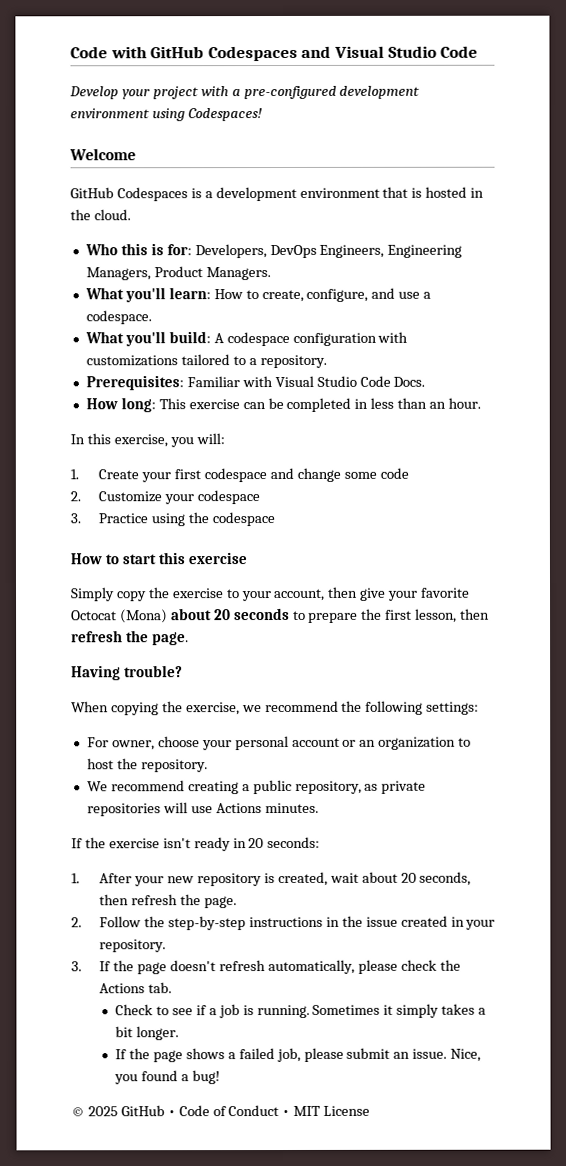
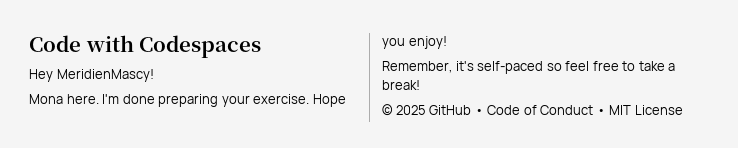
[150,45,479,62] [69,85,421,100] [70,108,263,122] [69,148,136,161] [70,186,485,202] [70,209,131,221] [84,243,463,259] [85,266,271,281] [84,287,432,303] [85,310,152,325] [84,331,409,347] [85,354,327,369] [85,375,426,391] [85,397,482,413] [70,433,225,448] [70,467,409,483] [70,490,261,505] [70,512,275,527] [70,552,248,565] [71,586,471,602] [71,607,491,624] [71,630,189,646] [71,665,183,681] [71,700,480,716] [86,735,472,751] [86,758,208,773] [86,779,427,795] [86,802,319,817] [71,836,321,852] [71,871,472,887] [99,894,237,909] [71,915,496,931] [99,939,167,953] [71,959,461,975] [99,982,173,994] [115,1003,487,1019] [115,1026,180,1041] [115,1047,482,1063] [114,1070,220,1085] GitHub Codespaces and Visual Studio Code // Develop your project with a pre-configured development environment using Codespaces! // Welcome // GitHub Codespaces is a development environment that is hosted in the cloud. // Who this is for: Developers, DevOps Engineers, Engineering Managers, Product Managers. // What you'll learn: How to create, configure, and use a codespace. // What you'll build: A codespace configuration with customizations tailored to a repository. // Prerequisites: Familiar with Visual Studio Code Docs. // How long: This exercise can be completed in less than an hour. // In this exercise, you will: // 1. Create your first codespace and change some code // 2. Customize your codespace // 3. Practice using the codespace // How to start this exercise // Simply copy the exercise to your account, then give your favorite Octocat (Mona) about 20 seconds to prepare the first lesson, then refresh the page. // Having trouble? // When copying the exercise, we recommend the following settings: // For owner, choose your personal account or an organization to host the repository. // We recommend creating a public repository, as private repositories will use Actions minutes. // If the exercise isn't ready in 20 seconds: // 1. After your new repository is created, wait about 20 seconds, then refresh the page. // 2. Follow the step-by-step instructions in the issue created in your repository. // 3. If the page doesn't refresh automatically, please check the Actions tab. // Check to see if a job is running. Sometimes it simply takes a bit longer. // If the page shows a failed job, please submit an issue. Nice, you found a bug! -> [139,35,262,58] [29,69,154,82] [29,94,346,107] [382,36,447,49] [382,61,676,74] [382,80,420,90] Codespaces // Hey MeridienMascy! // Mona here. I'm done preparing your exercise. Hope you enjoy! // Remember, it's self-paced so feel free to take a break!

